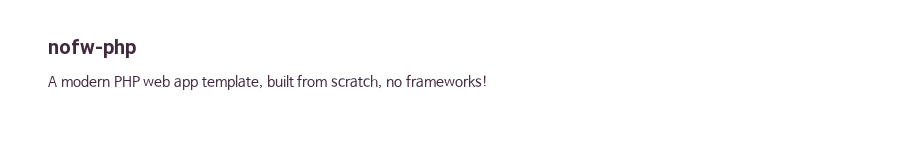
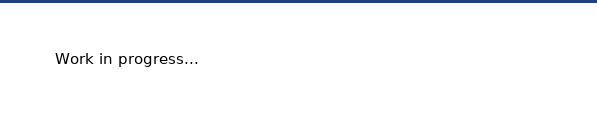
[48,39,136,58] [48,74,488,90] nofw-php // A modern PHP web app template, built from scratch, no frameworks! -> [55,53,199,67] Work in progress...

